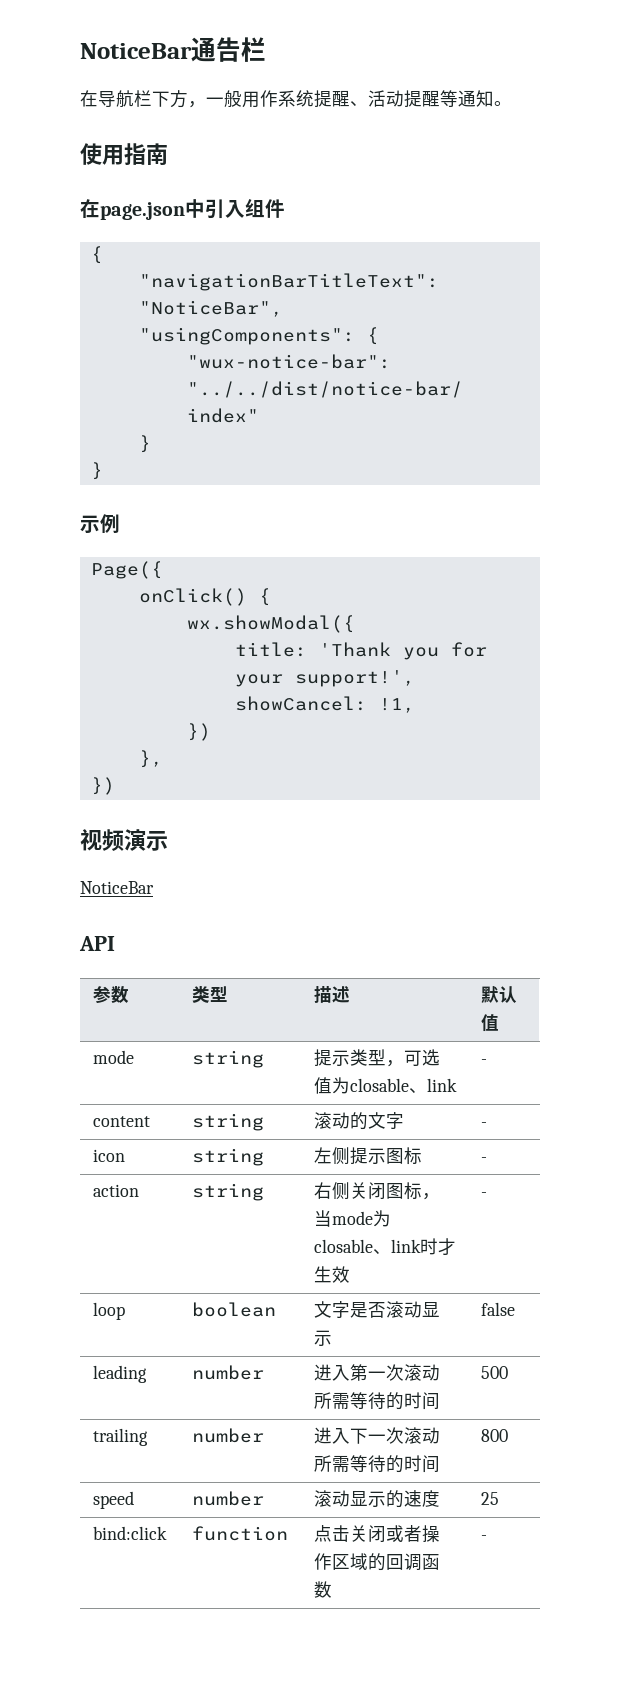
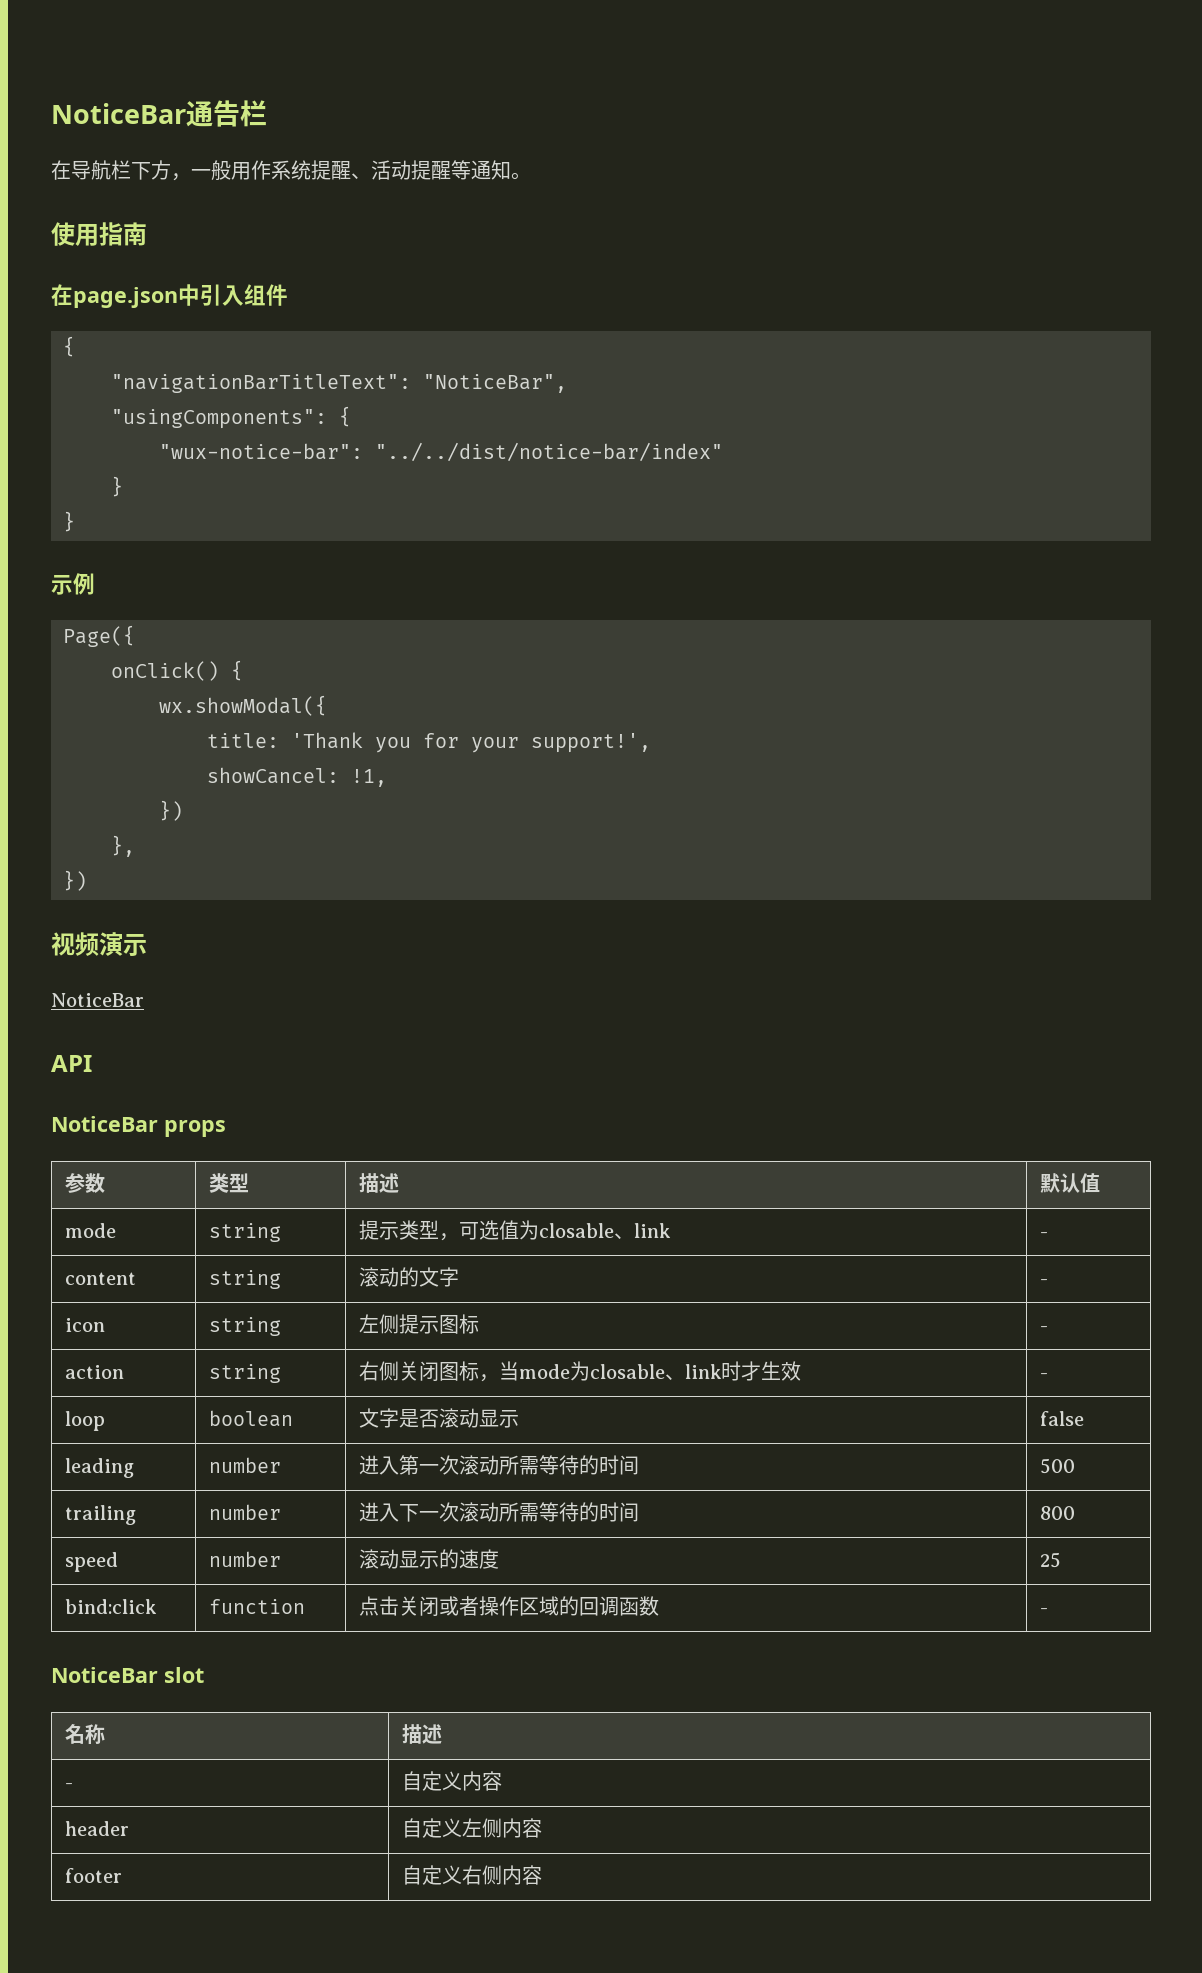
(115, 943) none -> [51,1116,226,1137] // NoticeBar props
(487, 1537) none -> [51,1667,204,1683] [65,1724,106,1745] [402,1724,443,1744] [65,1783,74,1789] [402,1771,503,1791] [65,1821,130,1836] [402,1818,543,1838] [65,1868,123,1883] [402,1865,543,1885] // NoticeBar slot // 名称 | 描述 // - | 自定义内容 // header | 自定义左侧内容 // footer | 自定义右侧内容

